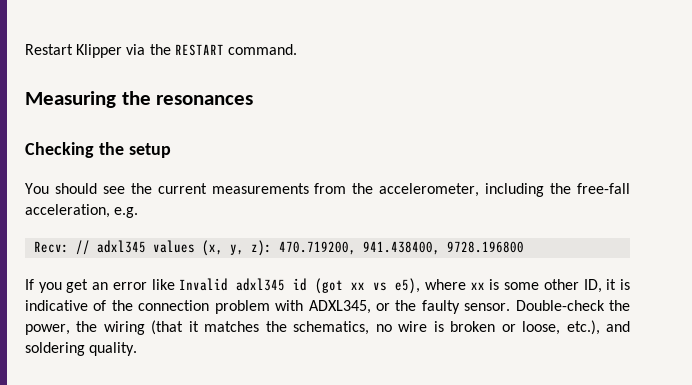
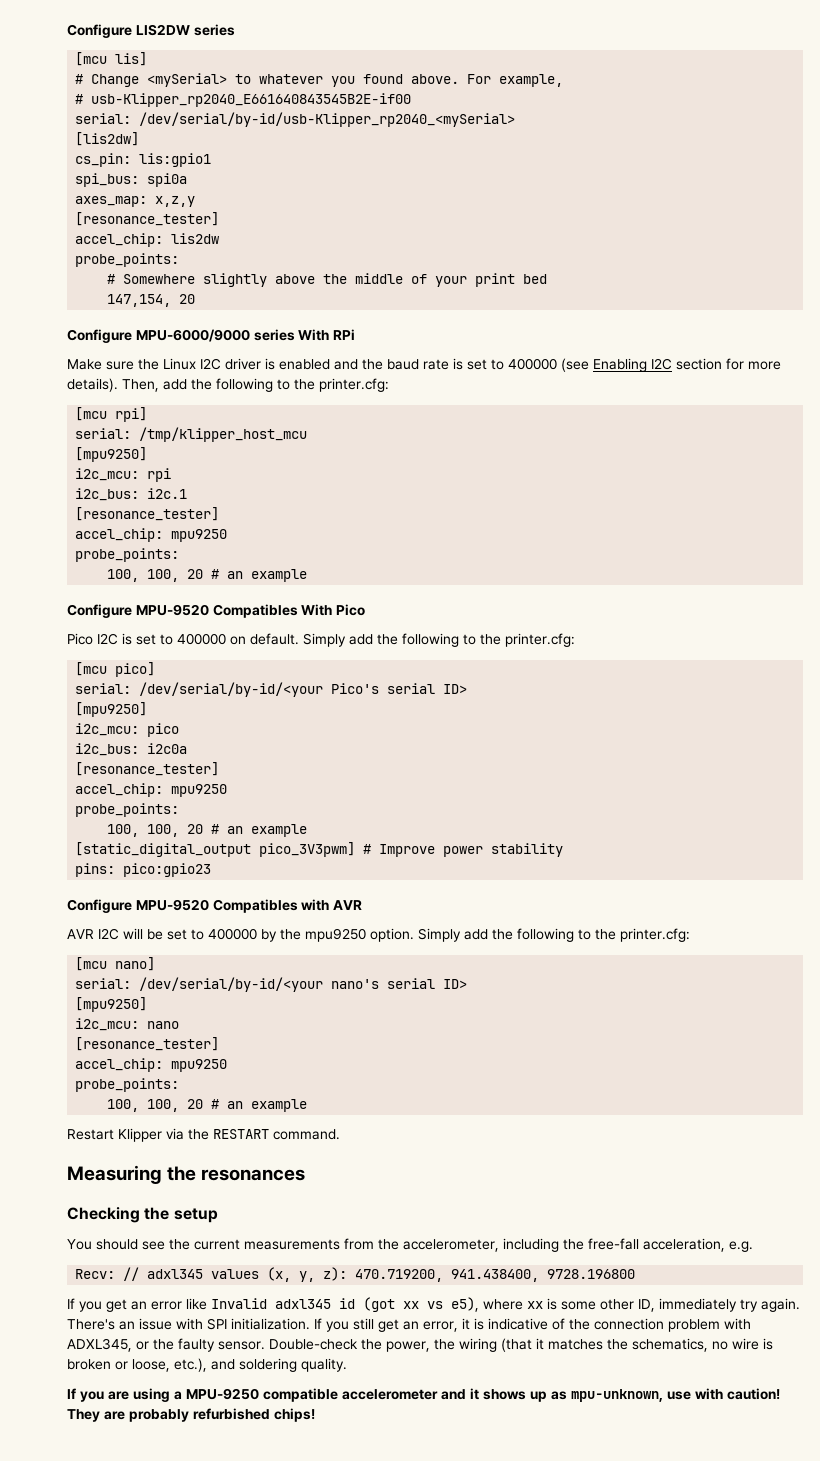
(25, 49) none -> [67,24,235,38] [75,52,148,66] [75,73,564,87] [75,93,412,107] [75,112,516,127] [75,132,140,146] [75,153,212,167] [75,173,188,187] [75,196,196,207] [75,212,220,226] [75,233,220,247] [75,253,180,267] [107,273,548,287] [107,294,196,307] [67,329,356,343] [67,358,781,372] [67,378,389,392] [75,407,148,422] [75,427,308,442] [75,447,148,462] [75,468,172,482] [75,488,188,501] [75,507,220,521] [75,528,228,542] [75,548,180,562] [107,569,308,582] [67,604,366,618] [67,633,575,647] [75,662,156,677] [75,682,468,697] [75,702,148,717] [75,723,180,737] [75,743,188,756] [75,762,220,776] [75,783,228,797] [75,803,180,817] [107,824,308,837] [75,842,564,857] [75,863,212,877] [67,899,363,913] [67,928,690,942] [75,957,156,971] [75,977,468,992] [75,997,148,1012] [75,1018,180,1031] [75,1037,220,1051] [75,1058,228,1072] [75,1078,180,1092] [107,1099,308,1112] Configure LIS2DW series // [mcu lis] // # Change <mySerial> to whatever you found above. For example, // # usb-Klipper_rp2040_E661640843545B2E-if00 // serial: /dev/serial/by-id/usb-Klipper_rp2040_<mySerial> // [lis2dw] // cs_pin: lis:gpio1 // spi_bus: spi0a // axes_map: x,z,y // [resonance_tester] // accel_chip: lis2dw // probe_points: // # Somewhere slightly above the middle of your print bed // 147,154, 20 // Configure MPU-6000/9000 series With RPi // Make sure the Linux I2C driver is enabled and the baud rate is set to 400000 (see Enabling I2C section for more details). Then, add the following to the printer.cfg: // [mcu rpi] // serial: /tmp/klipper_host_mcu // [mpu9250] // i2c_mcu: rpi // i2c_bus: i2c.1 // [resonance_tester] // accel_chip: mpu9250 // probe_points: // 100, 100, 20 # an example // Configure MPU-9520 Compatibles With Pico // Pico I2C is set to 400000 on default. Simply add the following to the printer.cfg: // [mcu pico] // serial: /dev/serial/by-id/<your Pico's serial ID> // [mpu9250] // i2c_mcu: pico // i2c_bus: i2c0a // [resonance_tester] // accel_chip: mpu9250 // probe_points: // 100, 100, 20 # an example // [static_digital_output pico_3V3pwm] # Improve power stability // pins: pico:gpio23 // Configure MPU-9520 Compatibles with AVR // AVR I2C will be set to 400000 by the mpu9250 option. Simply add the following to the printer.cfg: // [mcu nano] // serial: /dev/serial/by-id/<your nano's serial ID> // [mpu9250] // i2c_mcu: nano // [resonance_tester] // accel_chip: mpu9250 // probe_points: // 100, 100, 20 # an example //
(602, 286) none -> [659,1298,800,1312] [67,1318,458,1332] immediately try again. There's an issue with SPI initialization. If you still get an error,
(138, 349) none -> [67,1388,780,1402] [67,1408,315,1422] // If you are using a MPU-9250 compatible accelerometer and it shows up as mpu-unknown, use with caution! They are probably refurbished chips!

